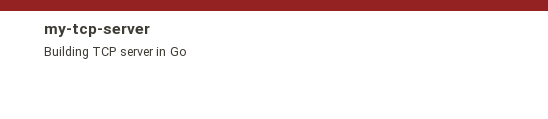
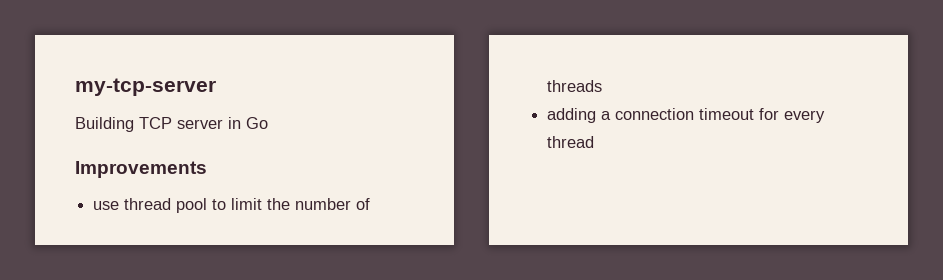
(187, 51) none -> [75,161,207,178] [93,198,371,213] [547,80,603,92] [547,108,826,123] [547,136,595,148] // Improvements // use thread pool to limit the number of threads // adding a connection timeout for every thread

